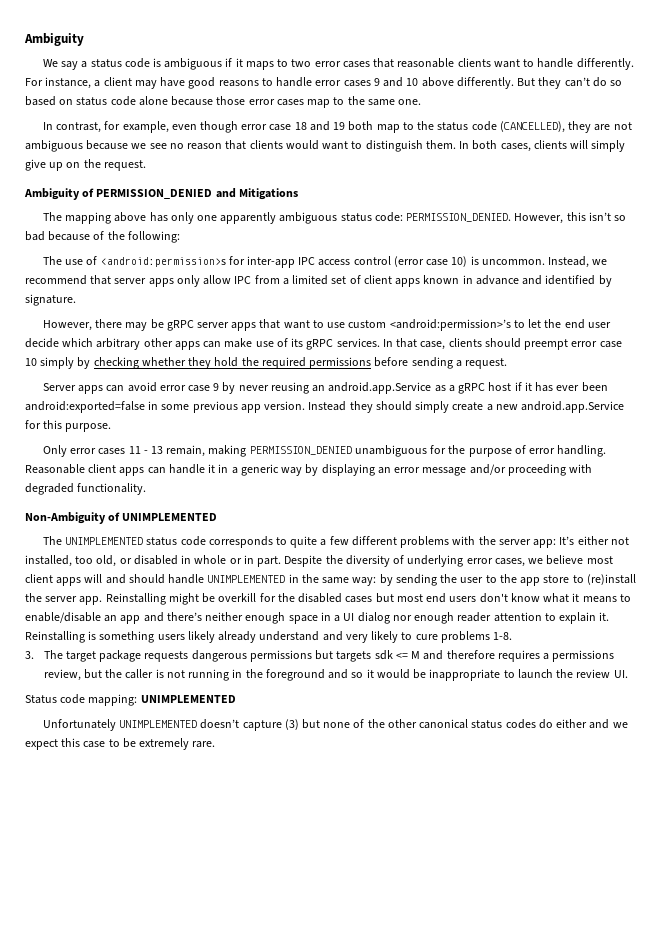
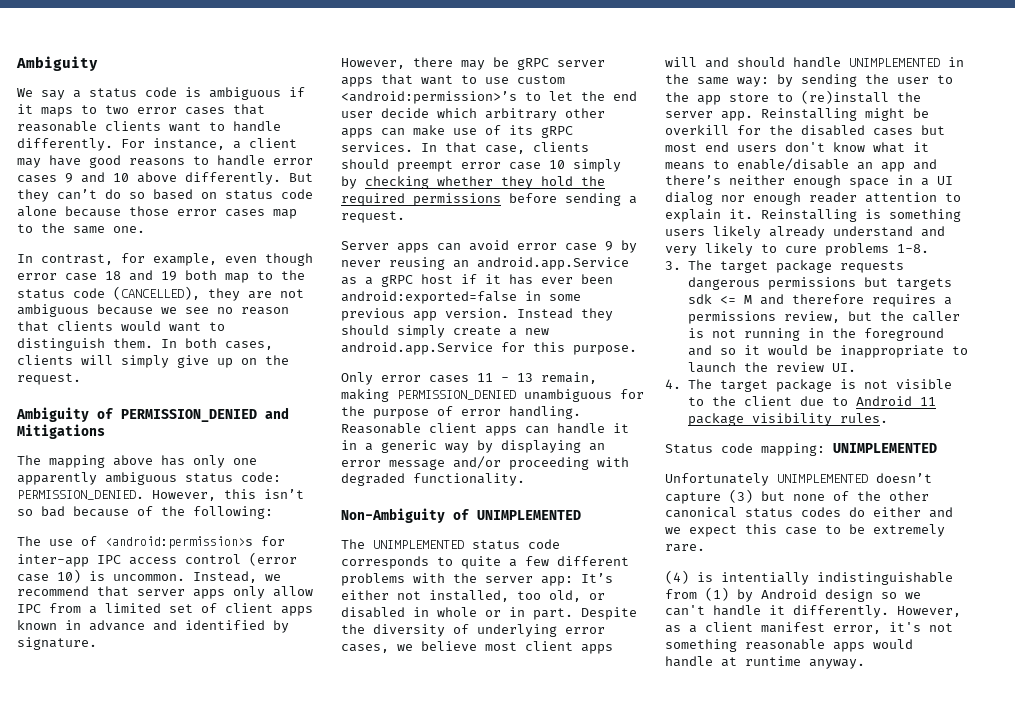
(628, 674) none -> [665,379,952,392] [687,396,936,406] [687,413,888,426] // 4. The target package is not visible to the client due to Android 11 package visibility rules.
(216, 744) none -> [665,570,953,585] [665,587,921,602] [665,605,961,618] [665,622,953,634] [665,639,913,652] [665,656,865,669] // (4) is intentially indistinguishable from (1) by Android design so we can't handle it differently. However, as a client manifest error, it's not something reasonable apps would handle at runtime anyway.

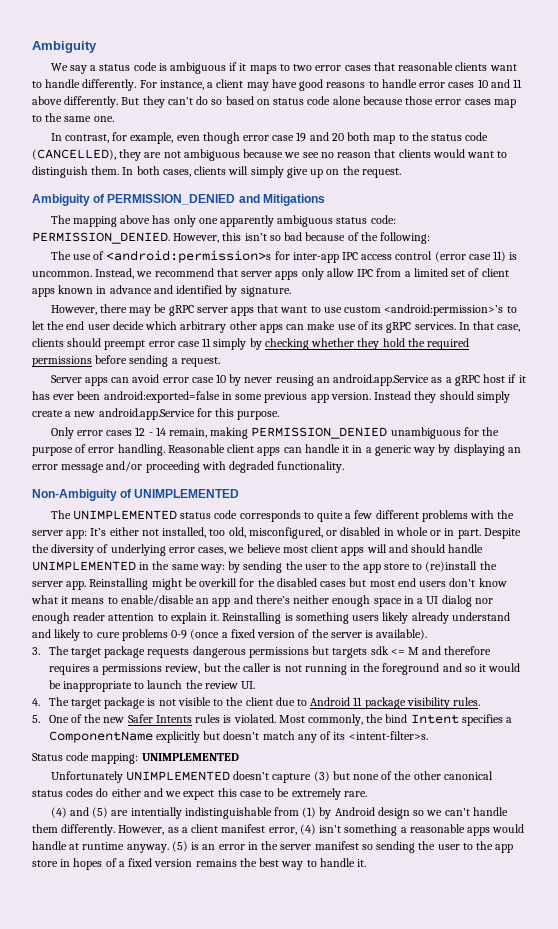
[65,172,129,183] 9 and 10 -> [477,79,523,88] 10 and 11
[105,270,177,281] 18 and 19 -> [296,132,344,142] 19 and 20
[57,569,81,583] 10) -> [493,251,507,262] 11)
[549,160,565,169] 10 -> [202,338,212,347] 11
[605,241,613,251] 9 -> [215,374,226,383] 10
[477,373,533,382] 11 - 13 -> [135,427,166,436] 12 - 14
(581, 596) none -> [248,527,323,539] misconfigured,
[665,246,697,256] very -> (51, 633) none
[897,244,929,253] 1-8. -> [171,629,428,640] 0-9 (once a fixed version of the server is available).
(888, 418) none -> [32,714,513,726] [48,731,428,743] // 5. One of the new Safer Intents rules is violated. Most commonly, the bind Intent specifies a ComponentName explicitly but doesn't match any of its <intent-filter>s.
[697,572,713,582] is -> [69,807,129,818] and (5) are
[769,605,785,615] it -> [32,824,58,833] them
[889,622,953,632] [665,639,737,652] it's not something -> [299,824,407,836] (4) isn't something a
(865, 664) none -> [171,841,514,853] [32,858,367,870] (5) is an error in the server manifest so sending the user to the app store in hopes of a fixed version remains the best way to handle it.

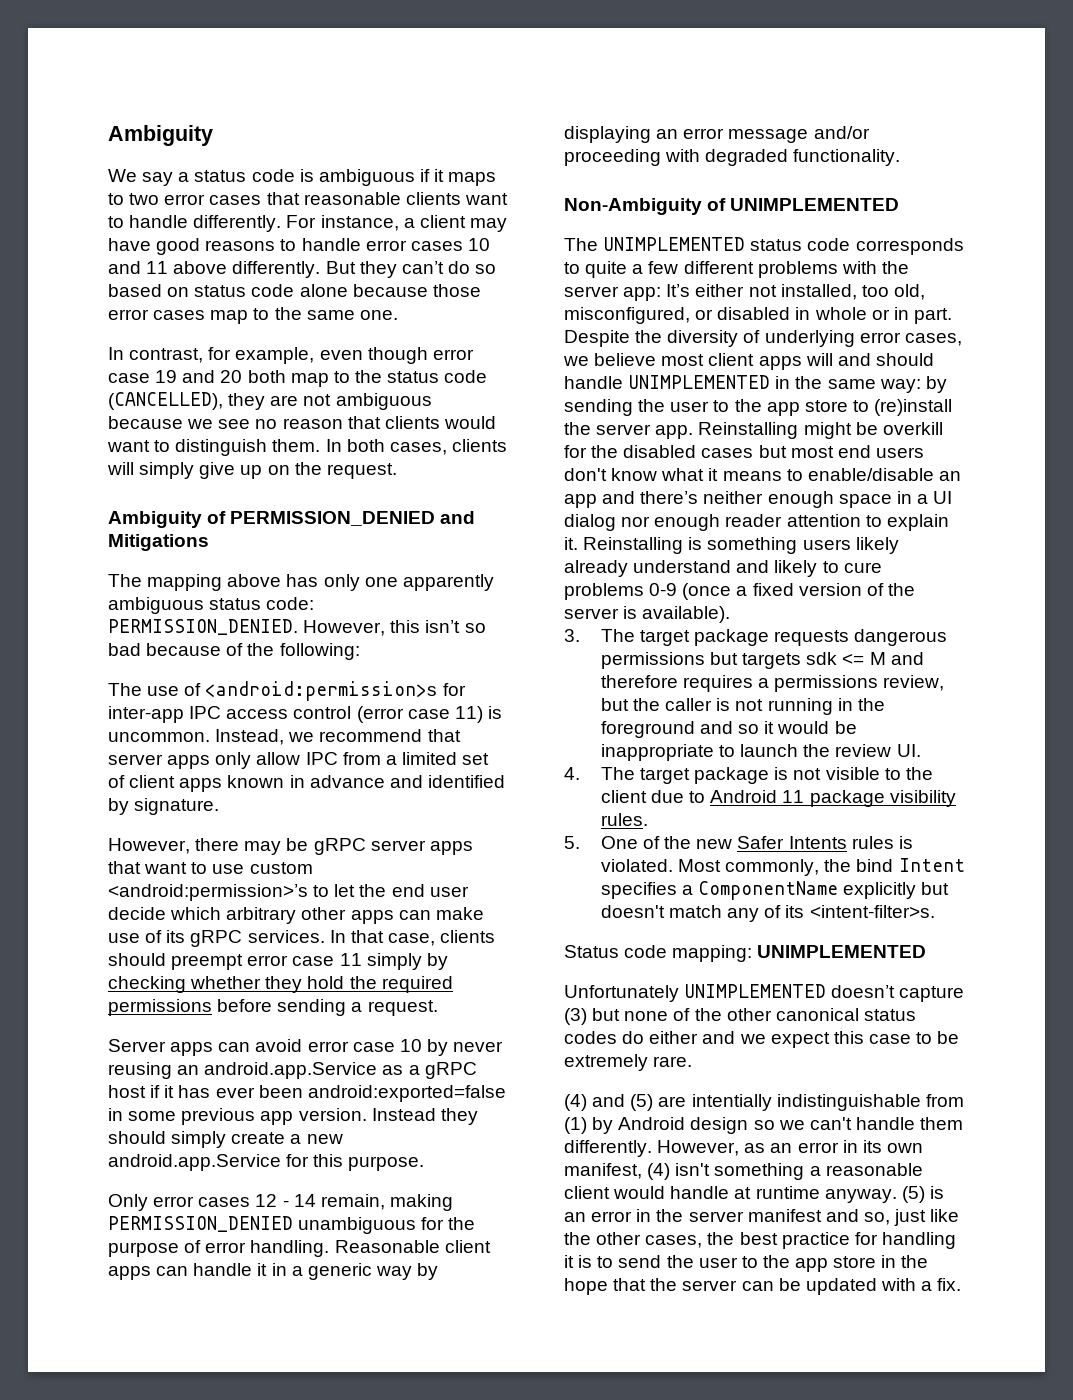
[181,824,297,835] a client manifest error, -> [770,1140,923,1153] [564,1163,642,1179] an error in its own manifest,
[467,827,491,836] apps -> [564,1186,610,1199] client
[361,841,416,853] so sending -> [825,1209,960,1226] [564,1232,956,1249] [564,1255,662,1268] and so, just like the other cases, the best practice for handling it is to send
[73,858,367,870] hopes of a fixed version remains the best way to handle it. -> [901,1255,929,1268] [564,1278,962,1295] the hope that the server can be updated with a fix.

